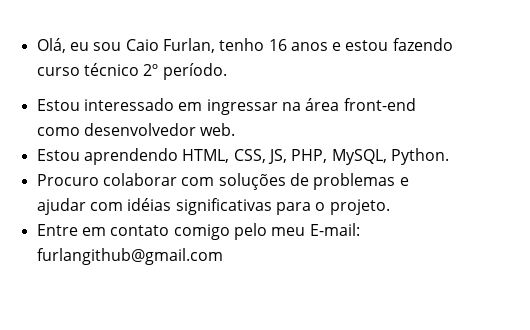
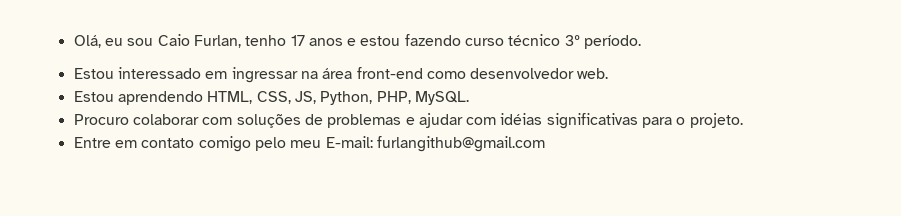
[268,39,287,51] 16 -> [290,35,305,46] 17
[143,64,159,76] 2º -> [564,35,580,46] 3º
[291,148,449,165] PHP, MySQL, Python. -> [320,91,469,105] Python, PHP, MySQL.

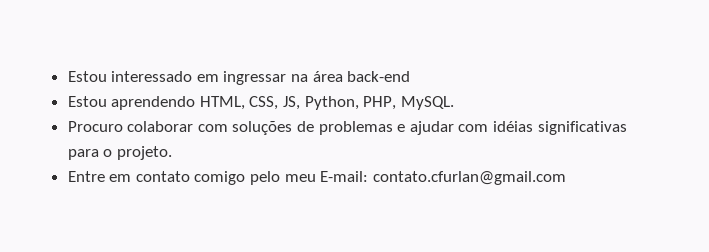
[73,34,642,49] Olá, eu sou Caio Furlan, tenho 17 anos e estou fazendo curso técnico 3º período. // -> (67, 76) none
[356,67,609,79] front-end como desenvolvedor web. -> [347,71,411,82] back-end
[376,136,545,152] furlangithub@gmail.com -> [372,171,566,185] contato.cfurlan@gmail.com

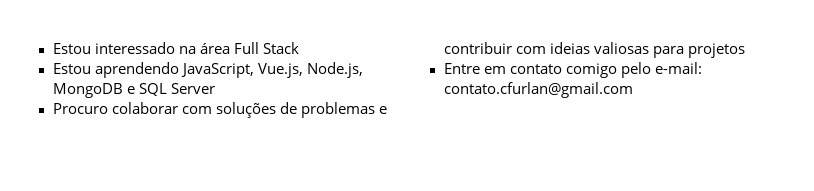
[196,71,411,85] [67,96,454,110] em ingressar na área back-end // Estou aprendendo HTML, CSS, JS, Python, PHP, MySQL. -> [178,42,299,54] [52,62,363,78] [52,83,215,98] na área Full Stack // Estou aprendendo JavaScript, Vue.js, Node.js, MongoDB e SQL Server
[409,121,627,135] [67,146,172,160] ajudar com idéias significativas para o projeto. -> [443,42,745,58] contribuir com ideias valiosas para projetos
[284,171,369,182] meu E-mail: -> [654,62,702,74] e-mail:

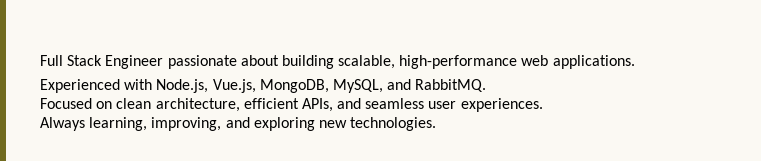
[52,42,299,54] [52,62,363,78] [52,83,215,98] [52,102,387,118] [443,42,745,58] [443,62,702,78] [443,82,633,98] Estou interessado na área Full Stack // Estou aprendendo JavaScript, Vue.js, Node.js, MongoDB e SQL Server // Procuro colaborar com soluções de problemas e contribuir com ideias valiosas para projetos // Entre em contato comigo pelo e-mail: contato.cfurlan@gmail.com -> [40,55,635,69] [40,79,487,93] [40,98,543,112] [40,117,437,131] Full Stack Engineer passionate about building scalable, high-performance web applications. // Experienced with Node.js, Vue.js, MongoDB, MySQL, and RabbitMQ. // Focused on clean architecture, efficient APIs, and seamless user experiences. // Always learning, improving, and exploring new technologies.

